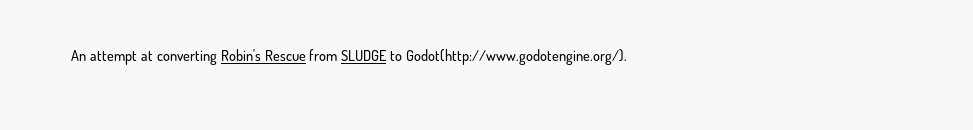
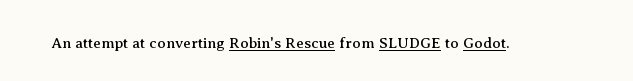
[406,49,628,65] Godot(http://www.godotengine.org/). -> [463,37,511,48] Godot.

